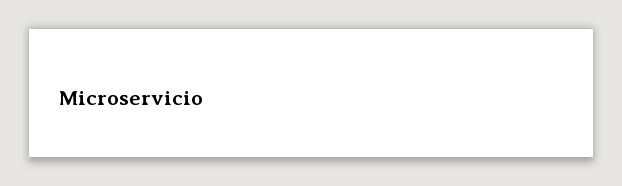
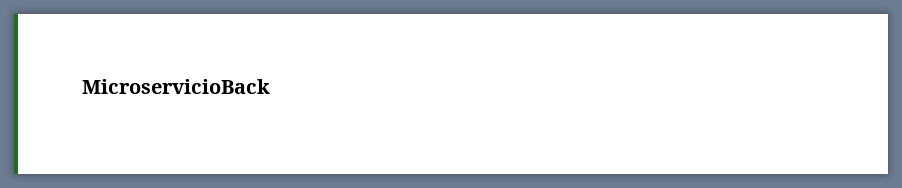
[59,91,203,105] Microservicio -> [82,79,270,94] MicroservicioBack

